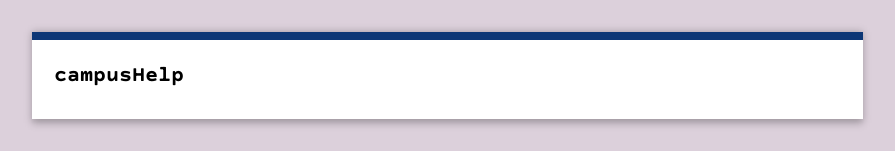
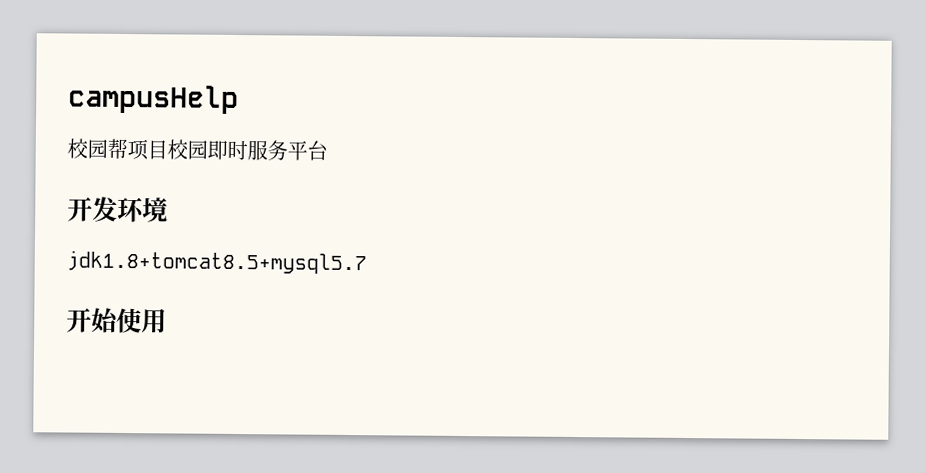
(184, 76) none -> [67,138,328,161] [67,196,168,223] [66,250,367,275] [66,307,167,334] // 校园帮项目校园即时服务平台 // 开发环境 // jdk1.8+tomcat8.5+mysql5.7 // 开始使用

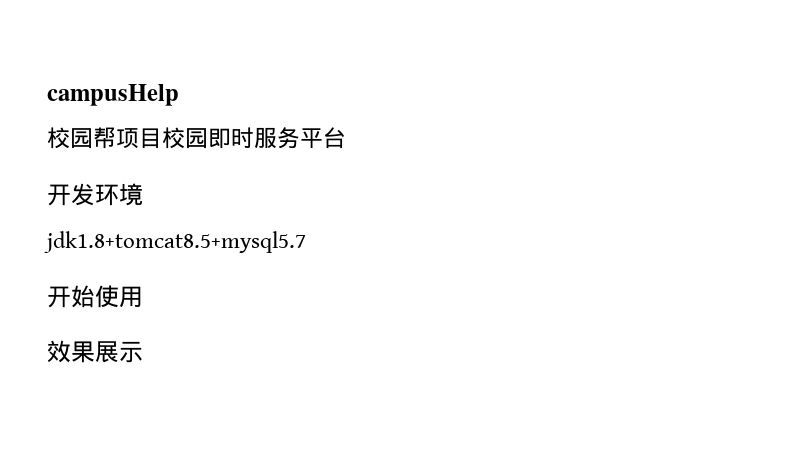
(167, 321) none -> [47,340,143,363] // 效果展示

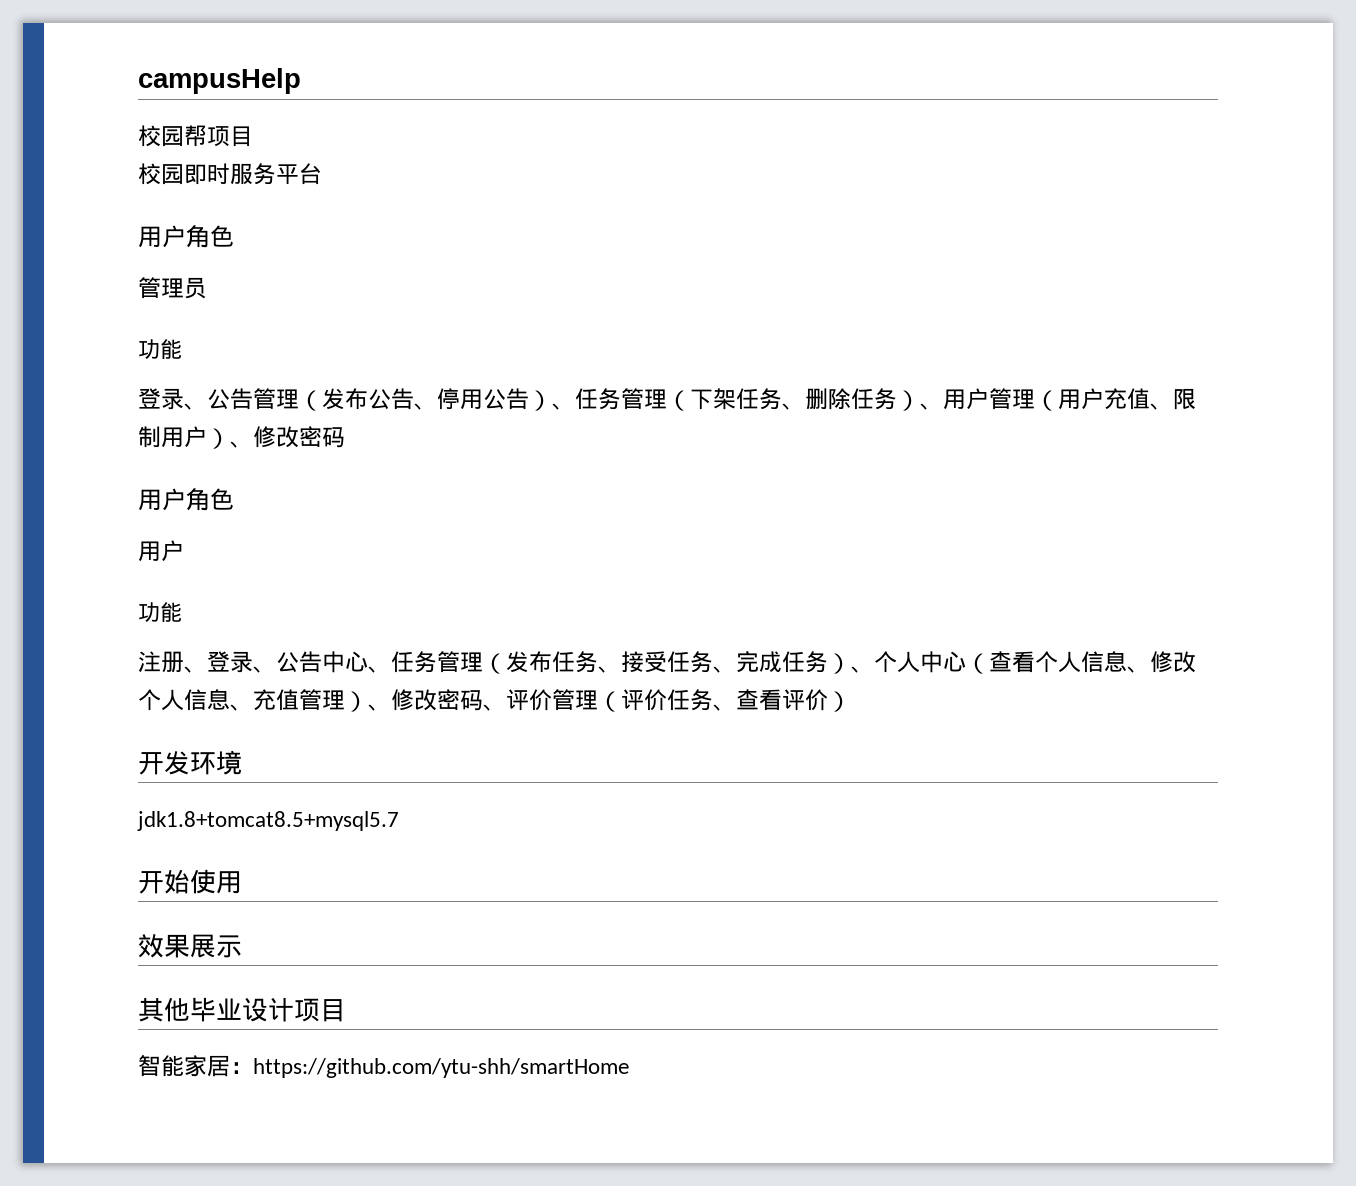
(162, 138) none -> (253, 136) //
(346, 138) none -> [138,225,234,248] [138,277,207,299] [138,339,182,359] [138,388,1196,411] [138,426,345,449] [138,488,234,511] [138,540,184,562] [138,602,182,622] [138,651,1196,674] [138,689,851,712] // 用户角色 // 管理员 // 功能 // 登录、公告管理（发布公告、停用公告）、任务管理（下架任务、删除任务）、用户管理（用户充值、限制用户）、修改密码 // 用户角色 // 用户 // 功能 // 注册、登录、公告中心、任务管理（发布任务、接受任务、完成任务）、个人中心（查看个人信息、修改个人信息、充值管理）、修改密码、评价管理（评价任务、查看评价）
(143, 352) none -> [138,997,346,1022] [138,1055,629,1078] // 其他毕业设计项目 // 智能家居：https://github.com/ytu-shh/smartHome

